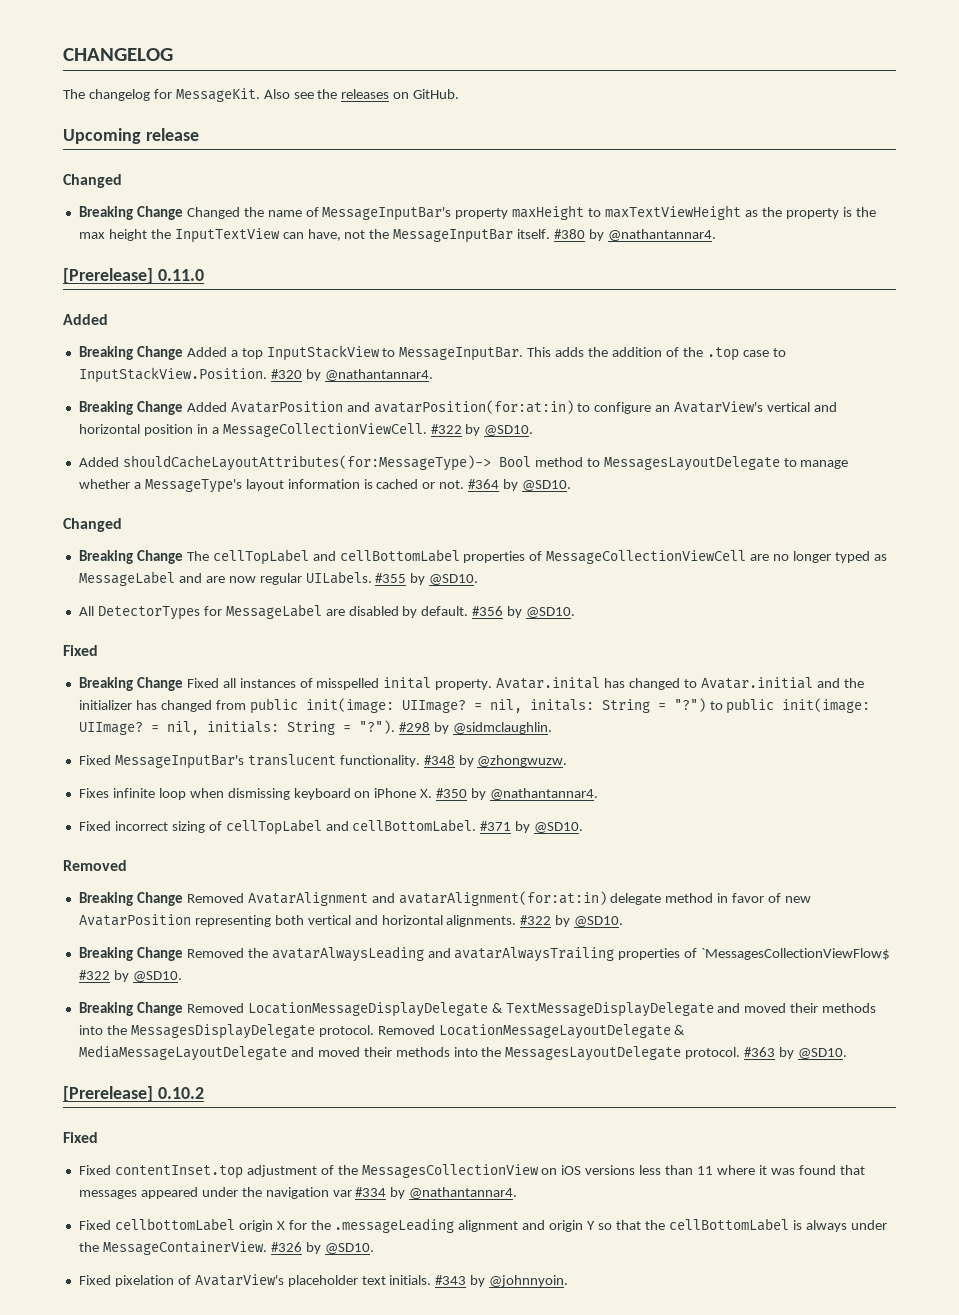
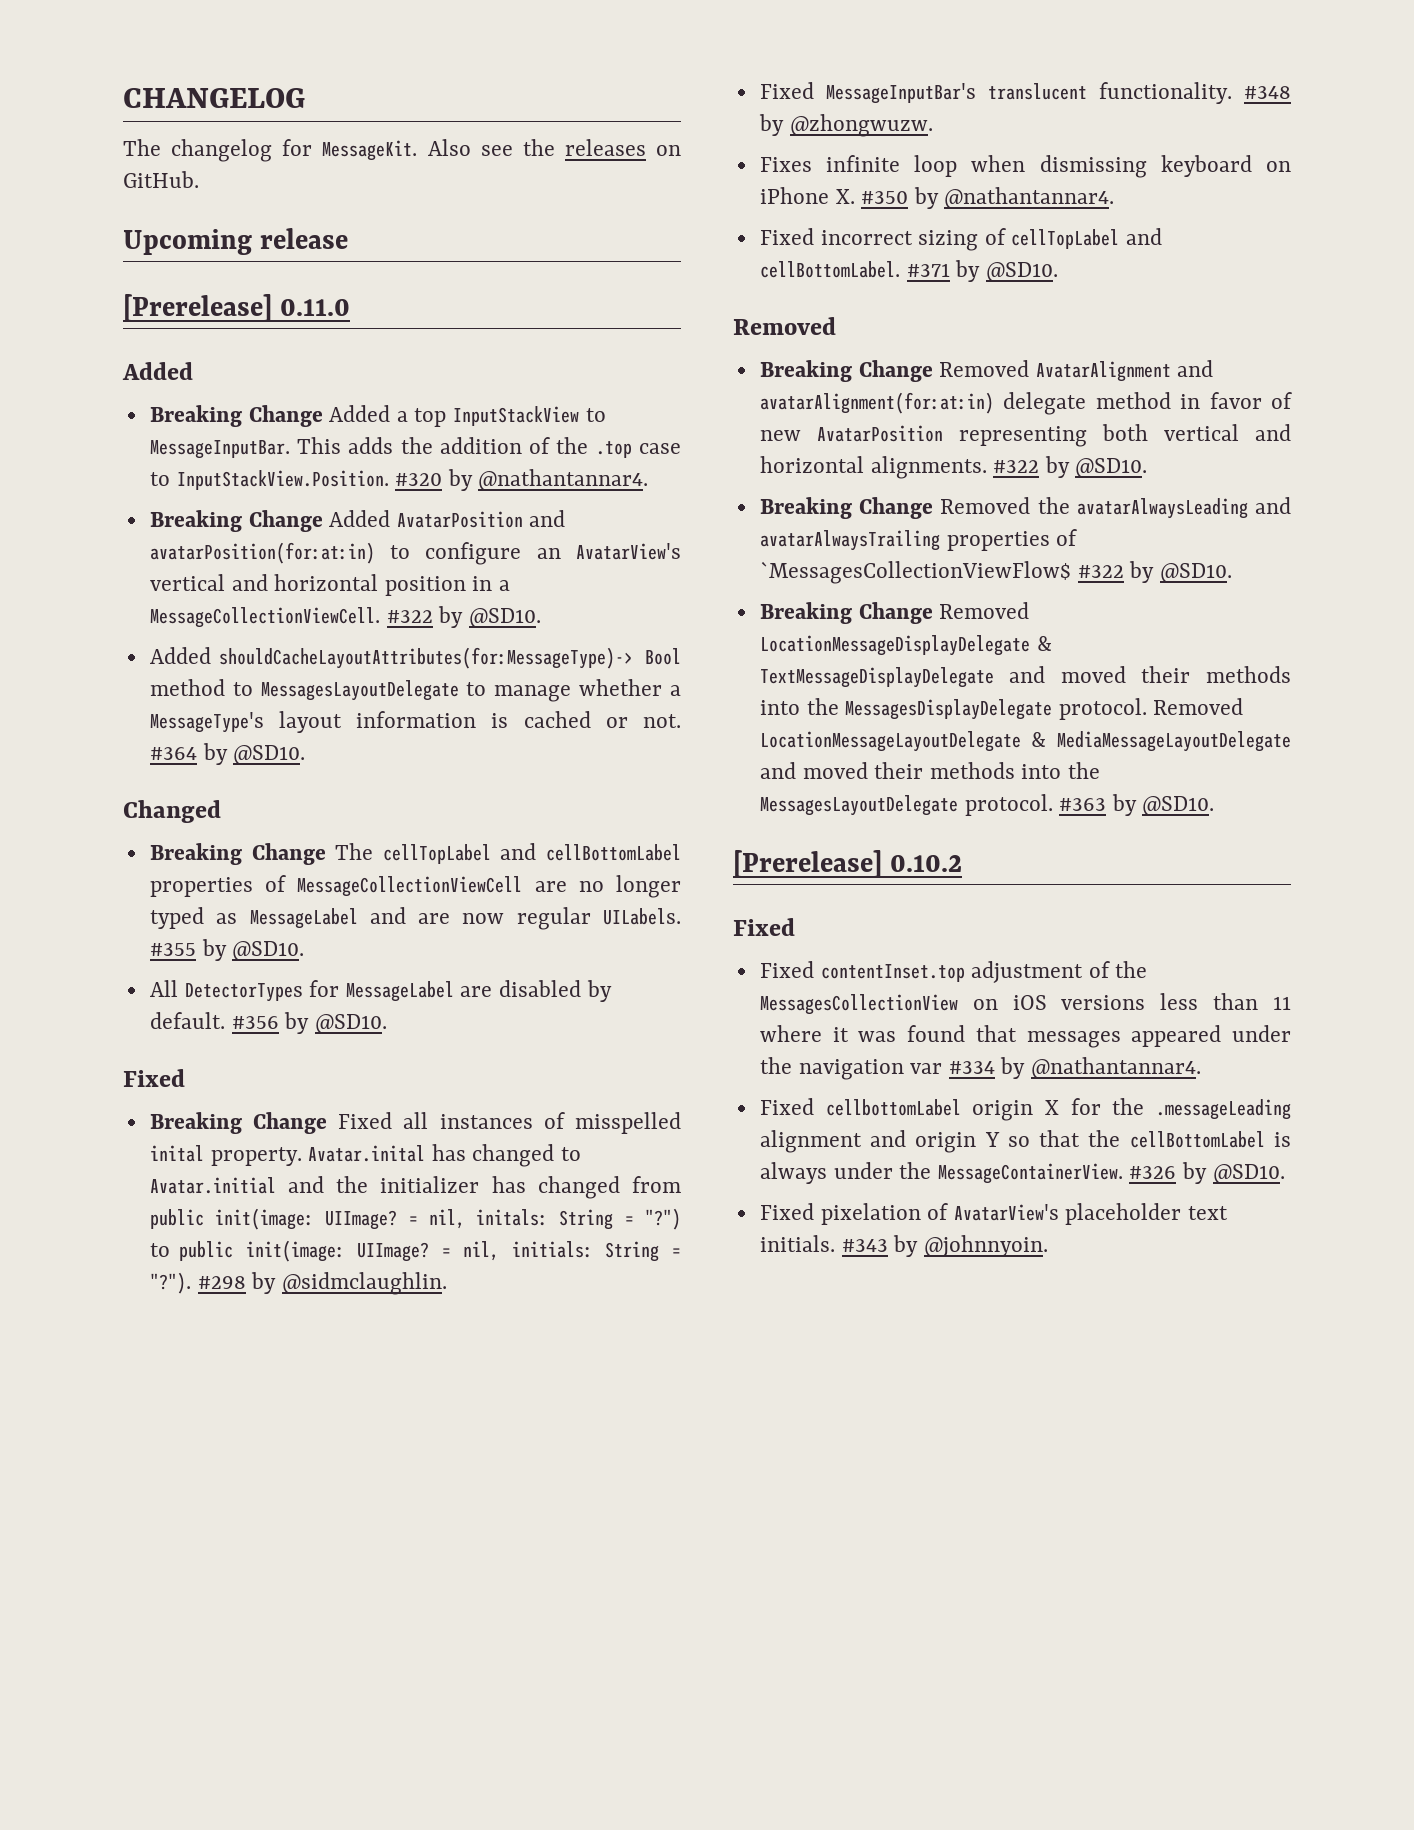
[63,174,122,188] [78,205,876,221] [78,228,716,243] // Changed // Breaking Change Changed the name of MessageInputBar's property maxHeight to maxTextViewHeight as the property is the max height the InputTextView can have, not the MessageInputBar itself. #380 by @nathantannar4. -> (349, 238) none

